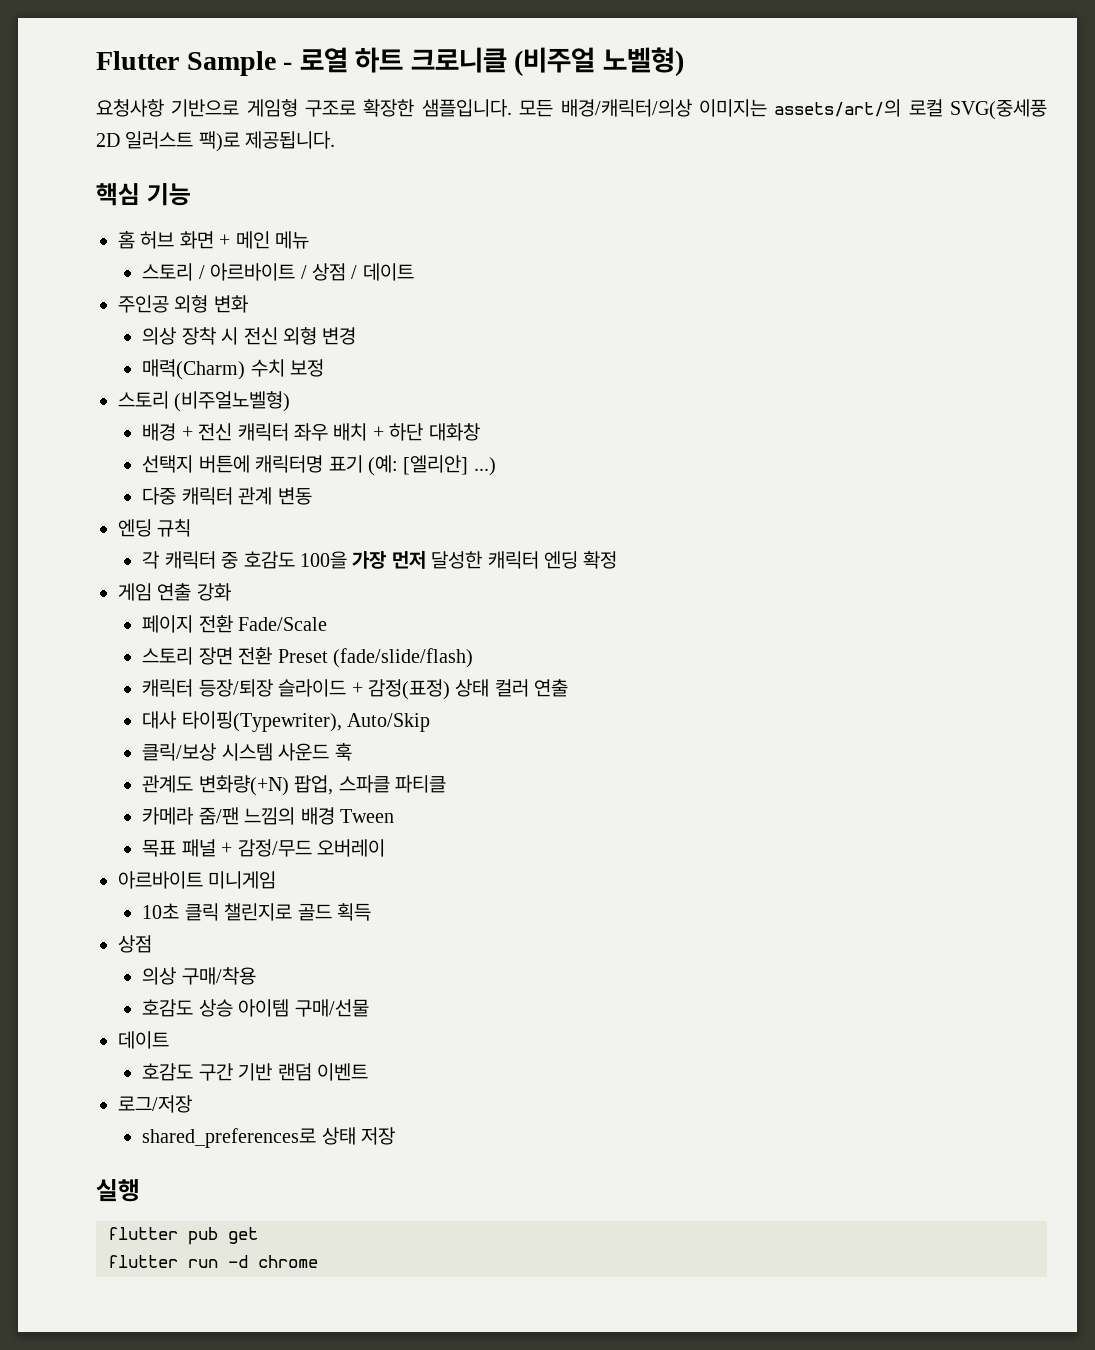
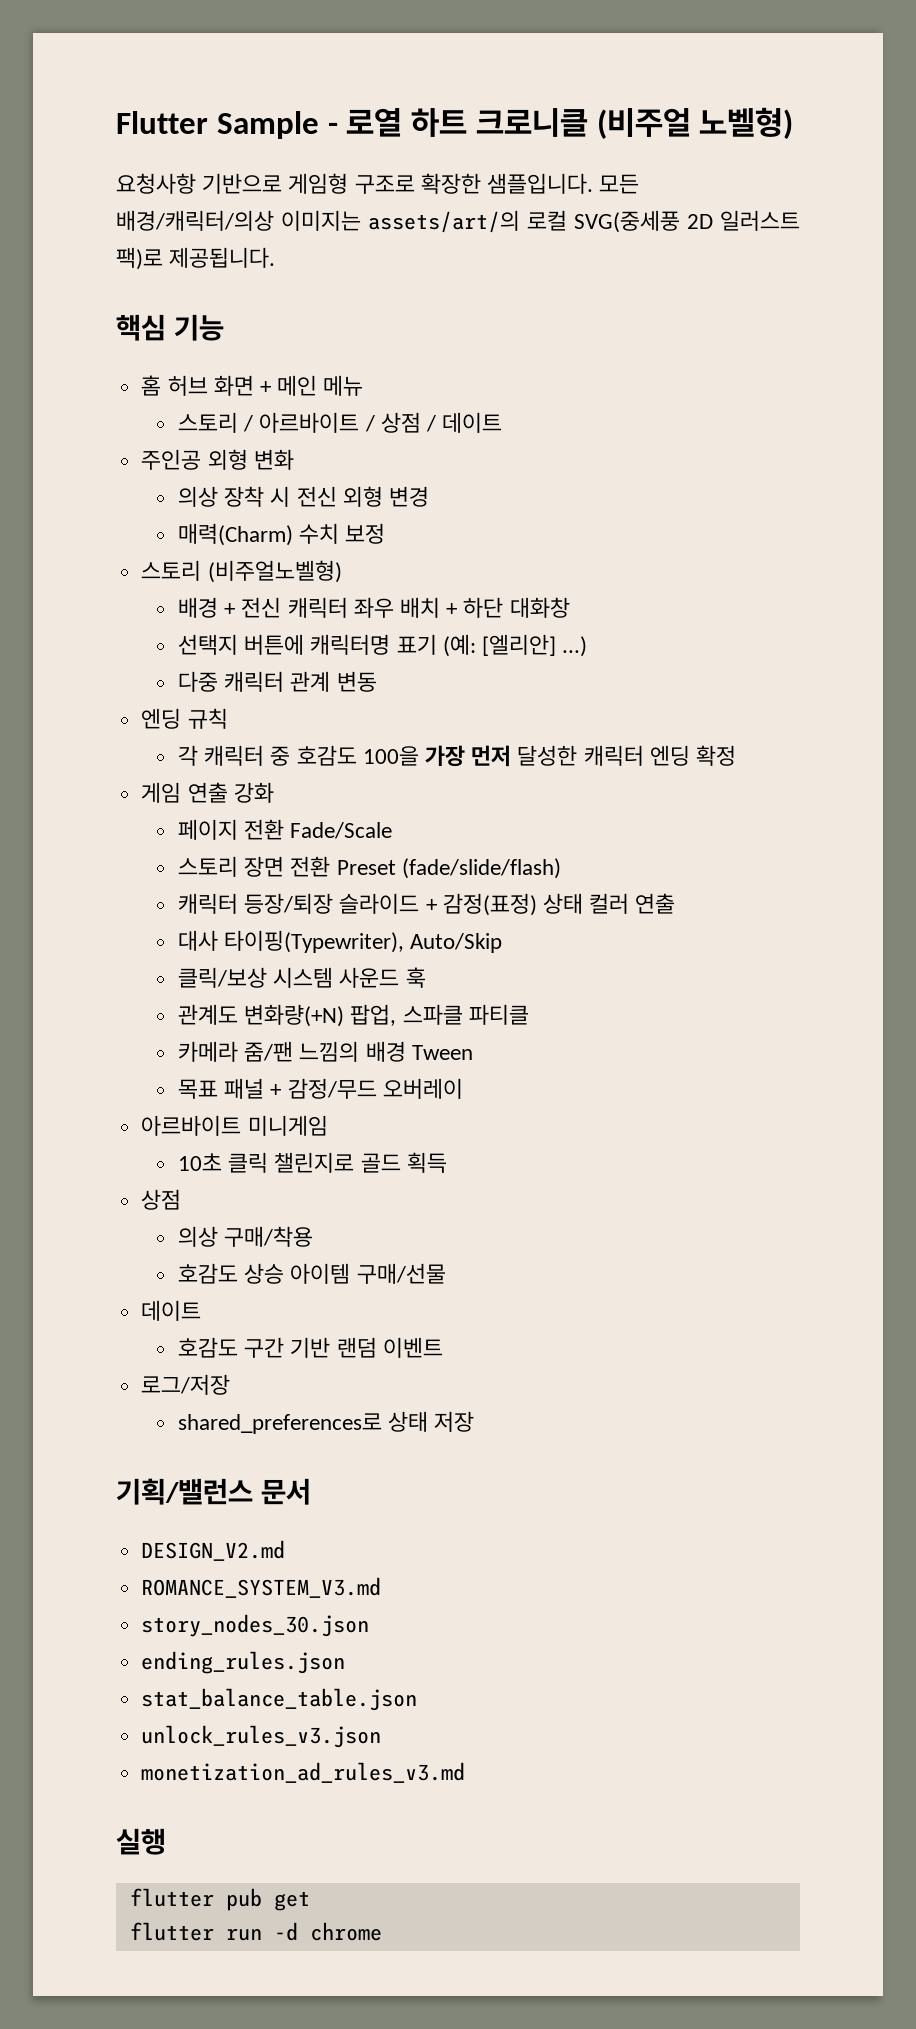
(396, 1136) none -> [116,1478,311,1505] [141,1540,286,1561] [141,1577,382,1598] [141,1614,370,1637] [141,1651,346,1674] [141,1688,418,1711] [141,1725,382,1748] [141,1762,466,1783] // 기획/밸런스 문서 // DESIGN_V2.md // ROMANCE_SYSTEM_V3.md // story_nodes_30.json // ending_rules.json // stat_balance_table.json // unlock_rules_v3.json // monetization_ad_rules_v3.md

